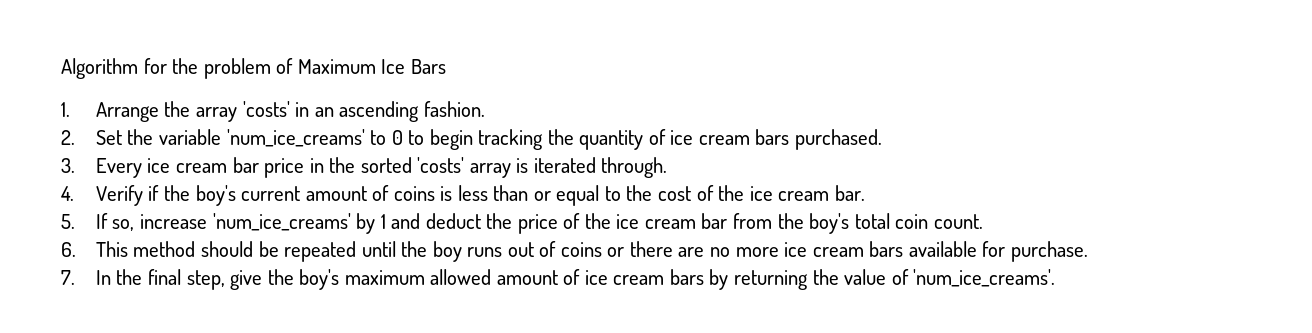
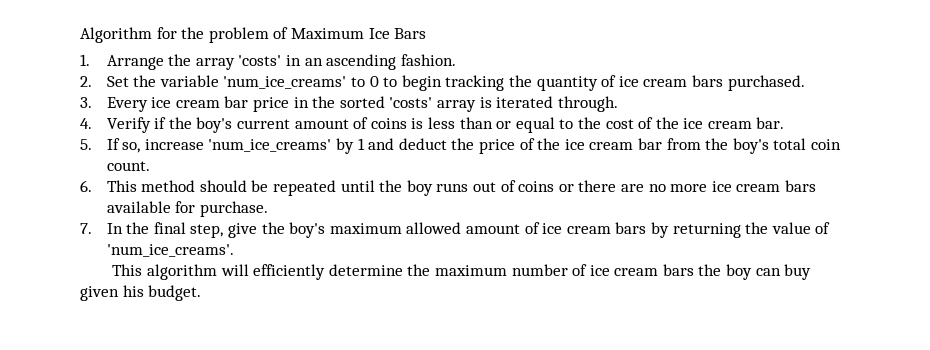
(1056, 278) none -> [112,264,812,280] [80,285,202,301] // This algorithm will efficiently determine the maximum number of ice cream bars the boy can buy given his budget.

